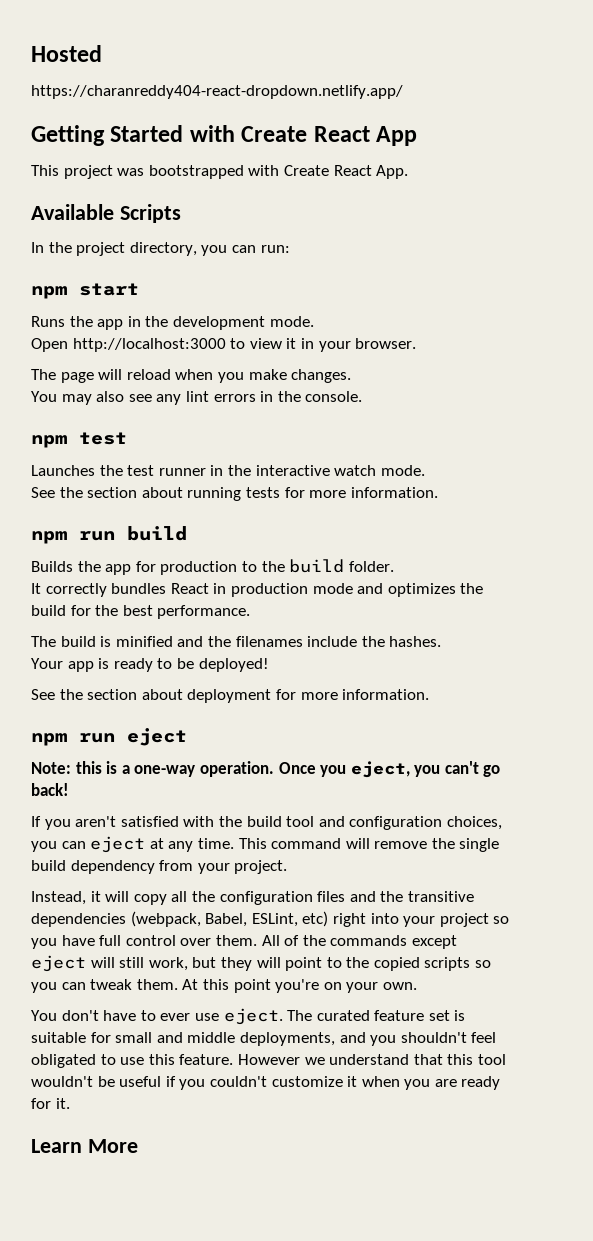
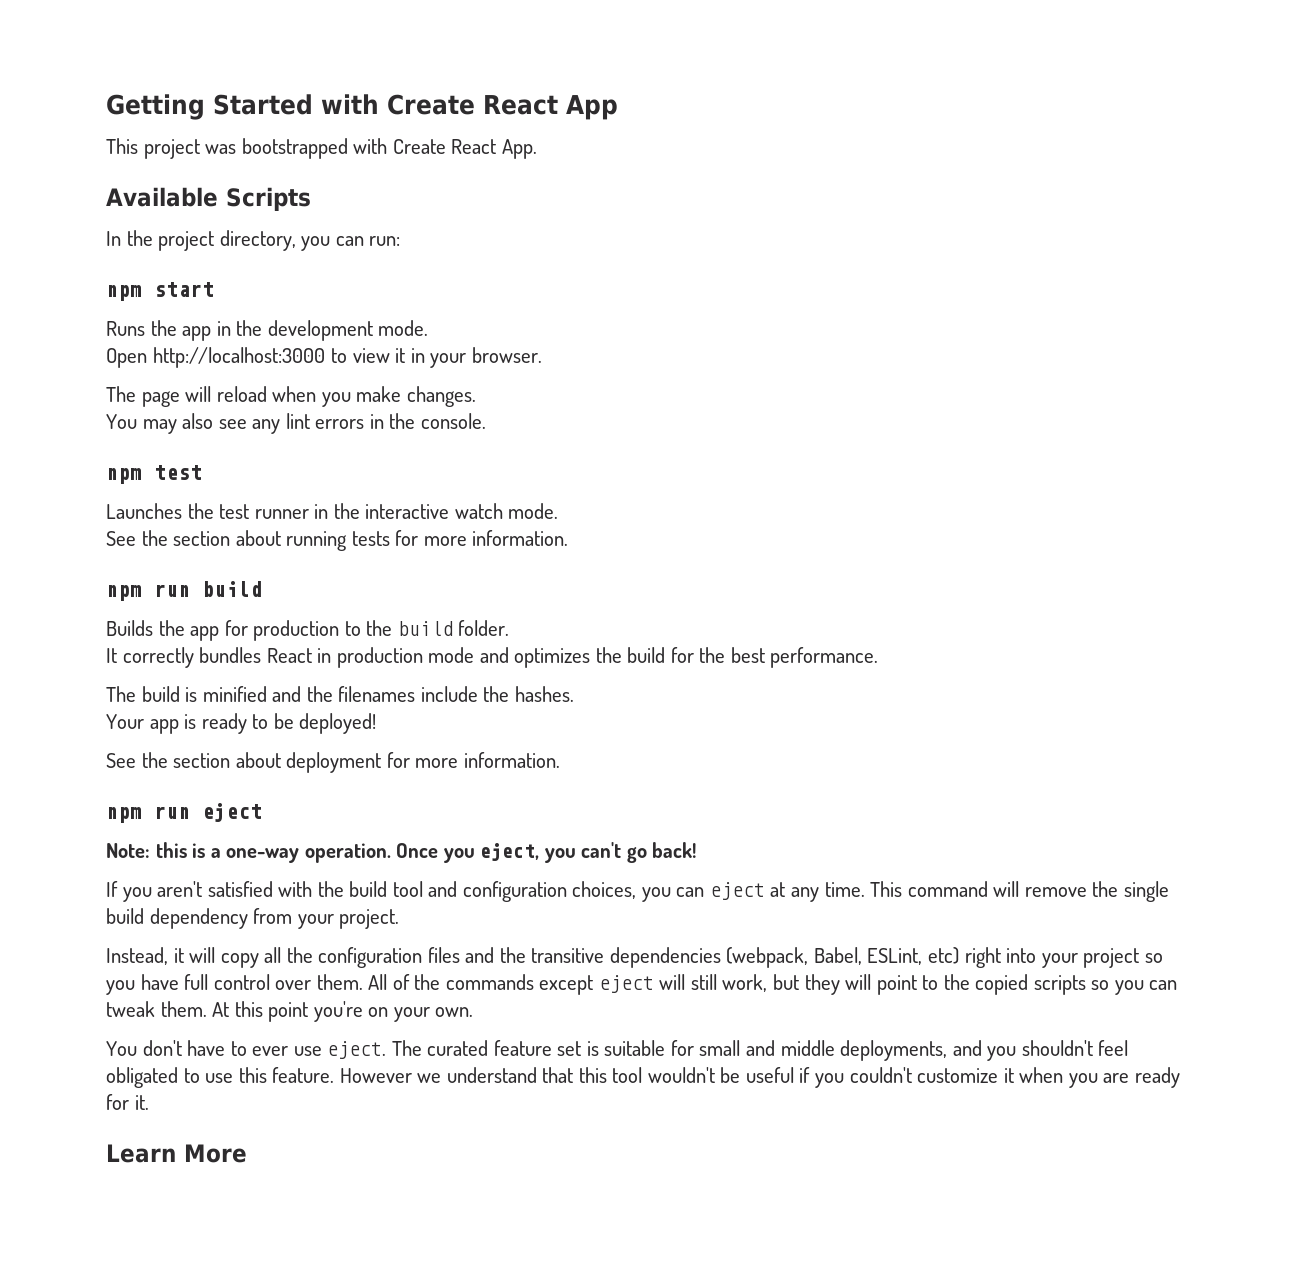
[31,45,102,62] [31,85,403,99] Hosted // https://charanreddy404-react-dropdown.netlify.app/ // -> (106, 107) none

